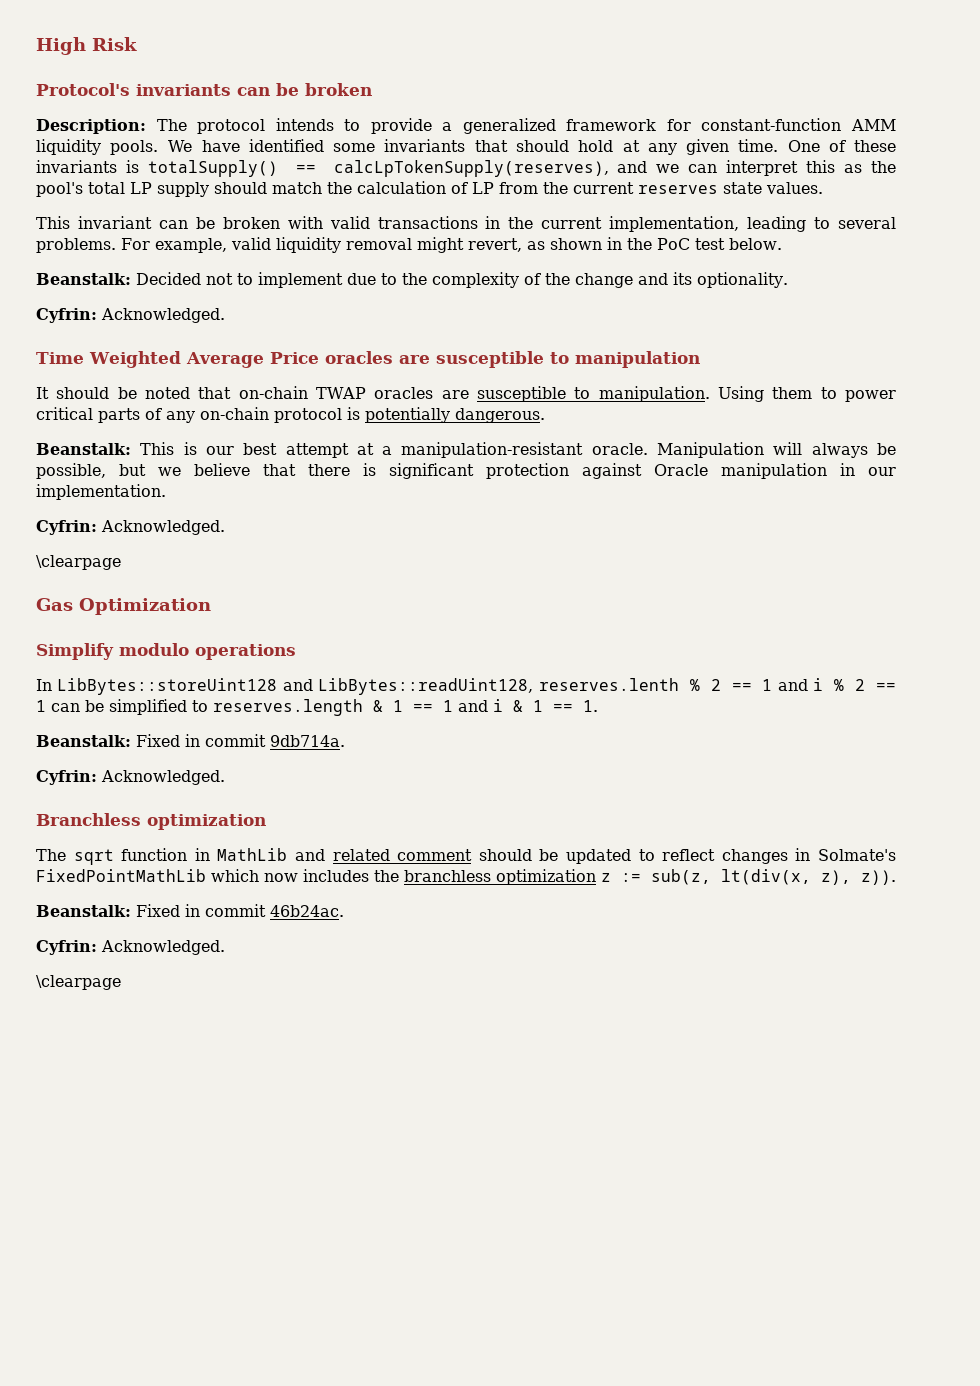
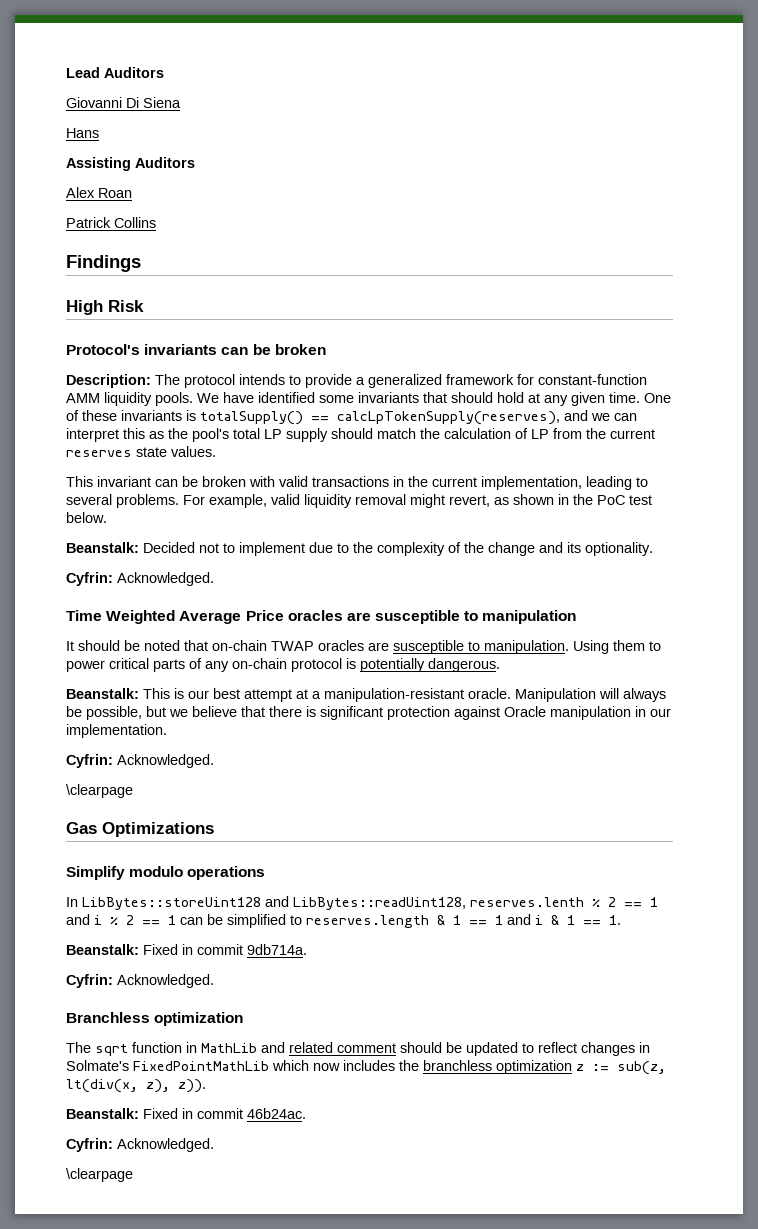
(36, 46) none -> [66,67,164,78] [66,97,181,108] [66,128,99,138] [66,157,195,171] [66,187,132,198] [66,217,156,228] [66,255,141,272] Lead Auditors // Giovanni Di Siena // Hans // Assisting Auditors // Alex Roan // Patrick Collins // Findings //
[79,598,211,615] Optimization -> [102,822,214,837] Optimizations

